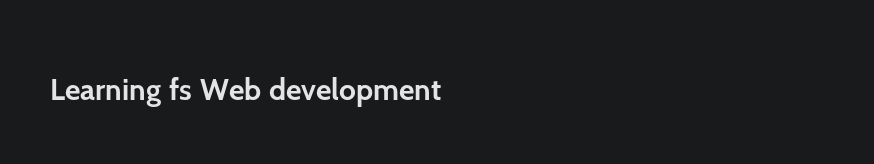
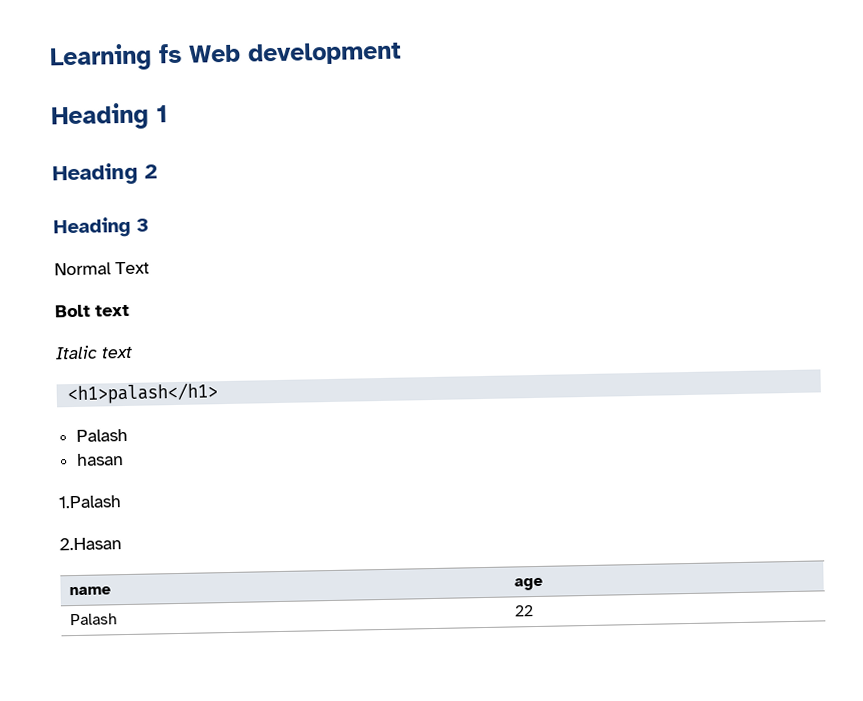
(442, 92) none -> [51,102,168,131] [52,162,158,186] [53,216,149,239] [54,261,150,276] [55,304,130,318] [55,345,133,360] [66,382,218,405] [76,428,129,442] [76,453,125,466] [58,495,122,509] [59,537,122,551] [68,586,111,596] [513,577,543,591] [69,613,118,626] [513,605,534,617] // Heading 1 // Heading 2 // Heading 3 // Normal Text // Bolt text // Italic text // <h1>palash</h1> // Palash // hasan // 1.Palash // 2.Hasan // name | age // Palash | 22

